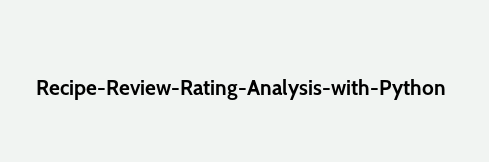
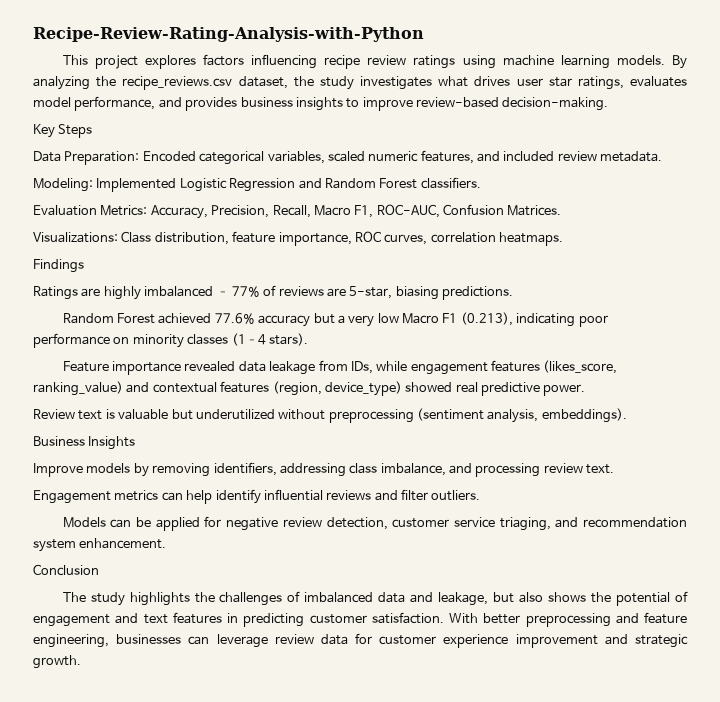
(446, 89) none -> [62,54,687,69] [33,76,687,90] [33,96,609,111] [33,124,93,138] [33,150,663,165] [33,177,481,192] [33,204,562,219] [33,231,563,246] [33,259,84,273] [33,285,514,300] [62,312,608,327] [33,333,308,348] [62,360,618,375] [33,381,586,396] [33,408,627,423] [33,436,136,450] [33,462,615,477] [33,489,481,504] [62,516,687,531] [33,538,167,552] [33,564,99,576] [62,591,688,606] [33,612,687,627] [33,633,688,648] [33,655,81,669] // This project explores factors influencing recipe review ratings using machine learning models. By analyzing the recipe_reviews.csv dataset, the study investigates what drives user star ratings, evaluates model performance, and provides business insights to improve review-based decision-making. // Key Steps // Data Preparation: Encoded categorical variables, scaled numeric features, and included review metadata. // Modeling: Implemented Logistic Regression and Random Forest classifiers. // Evaluation Metrics: Accuracy, Precision, Recall, Macro F1, ROC-AUC, Confusion Matrices. // Visualizations: Class distribution, feature importance, ROC curves, correlation heatmaps. // Findings // Ratings are highly imbalanced – 77% of reviews are 5-star, biasing predictions. // Random Forest achieved 77.6% accuracy but a very low Macro F1 (0.213), indicating poor performance on minority classes (1–4 stars). // Feature importance revealed data leakage from IDs, while engagement features (likes_score, ranking_value) and contextual features (region, device_type) showed real predictive power. // Review text is valuable but underutilized without preprocessing (sentiment analysis, embeddings). // Business Insights // Improve models by removing identifiers, addressing class imbalance, and processing review text. // Engagement metrics can help identify influential reviews and filter outliers. // Models can be applied for negative review detection, customer service triaging, and recommendation system enhancement. // Conclusion // The study highlights the challenges of imbalanced data and leakage, but also shows the potential of engagement and text features in predicting customer satisfaction. With better preprocessing and feature engineering, businesses can leverage review data for customer experience improvement and strategic growth.

